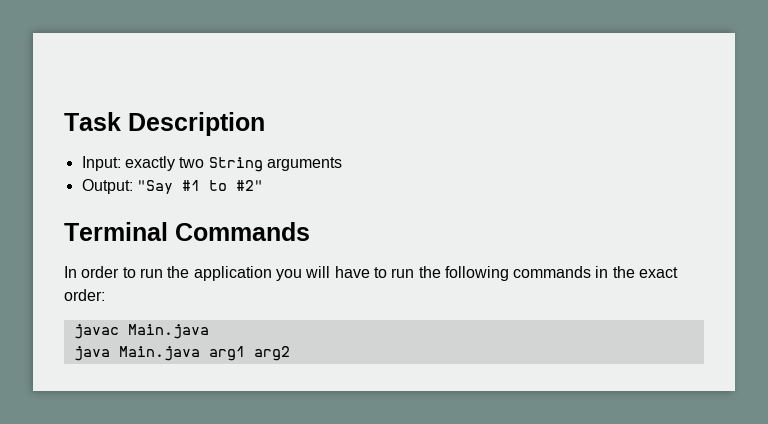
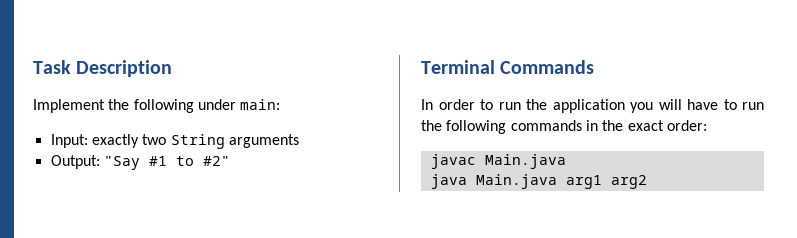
(265, 124) none -> [33,99,281,113] // Implement the following under main:

